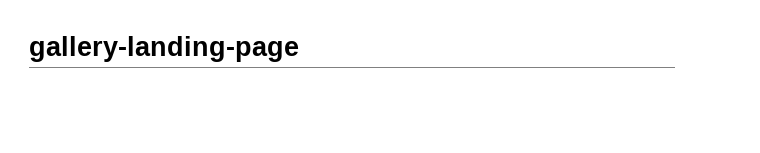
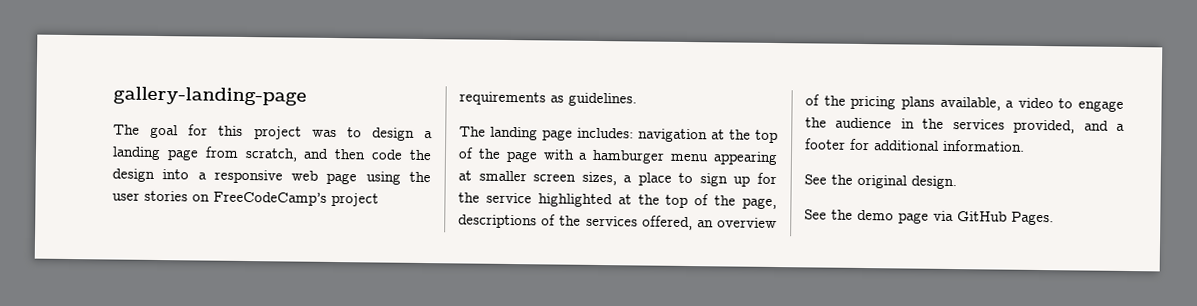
(299, 49) none -> [113,124,433,141] [112,146,432,162] [112,168,431,185] [112,190,379,207] [459,91,637,107] [459,126,778,144] [458,147,778,166] [458,170,777,187] [458,192,777,210] [458,214,777,231] [805,94,1124,112] [805,117,1125,134] [805,138,1025,152] [804,174,957,190] [804,209,1054,226] // The goal for this project was to design a landing page from scratch, and then code the design into a responsive web page using the user stories on FreeCodeCamp’s project requirements as guidelines. // The landing page includes: navigation at the top of the page with a hamburger menu appearing at smaller screen sizes, a place to sign up for the service highlighted at the top of the page, descriptions of the services offered, an overview of the pricing plans available, a video to engage the audience in the services provided, and a footer for additional information. // See the original design. // See the demo page via GitHub Pages.

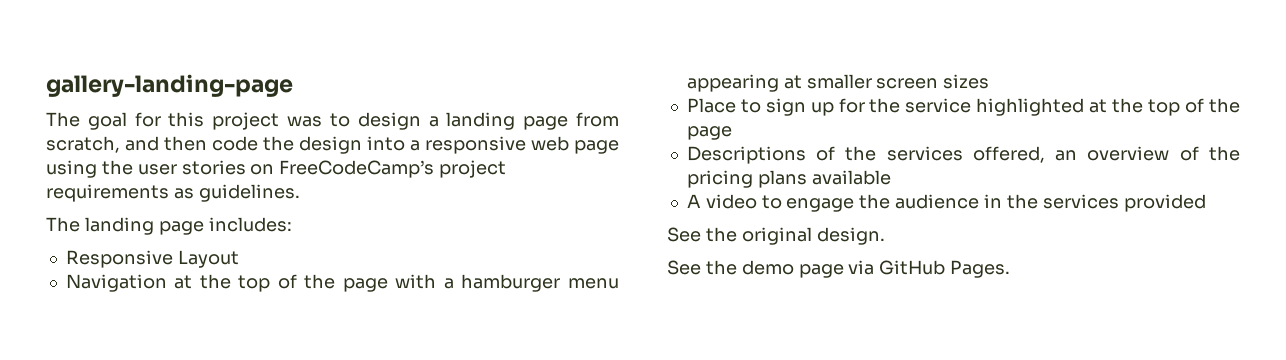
[638,128,708,143] navigation -> [65,250,239,268] [65,274,167,292] // Responsive Layout // Navigation
[581,171,672,186] sizes, a place -> [943,74,990,89] [686,98,736,113] sizes // Place
[742,197,777,210] [458,214,537,229] page, descriptions -> [686,126,732,140] [686,146,806,164] page // Descriptions
[939,96,1015,111] available, a -> [811,170,891,185] [686,194,701,208] available // A
[1013,119,1125,134] [805,138,1025,152] provided, and a footer for additional information. -> [1123,194,1206,212] provided

